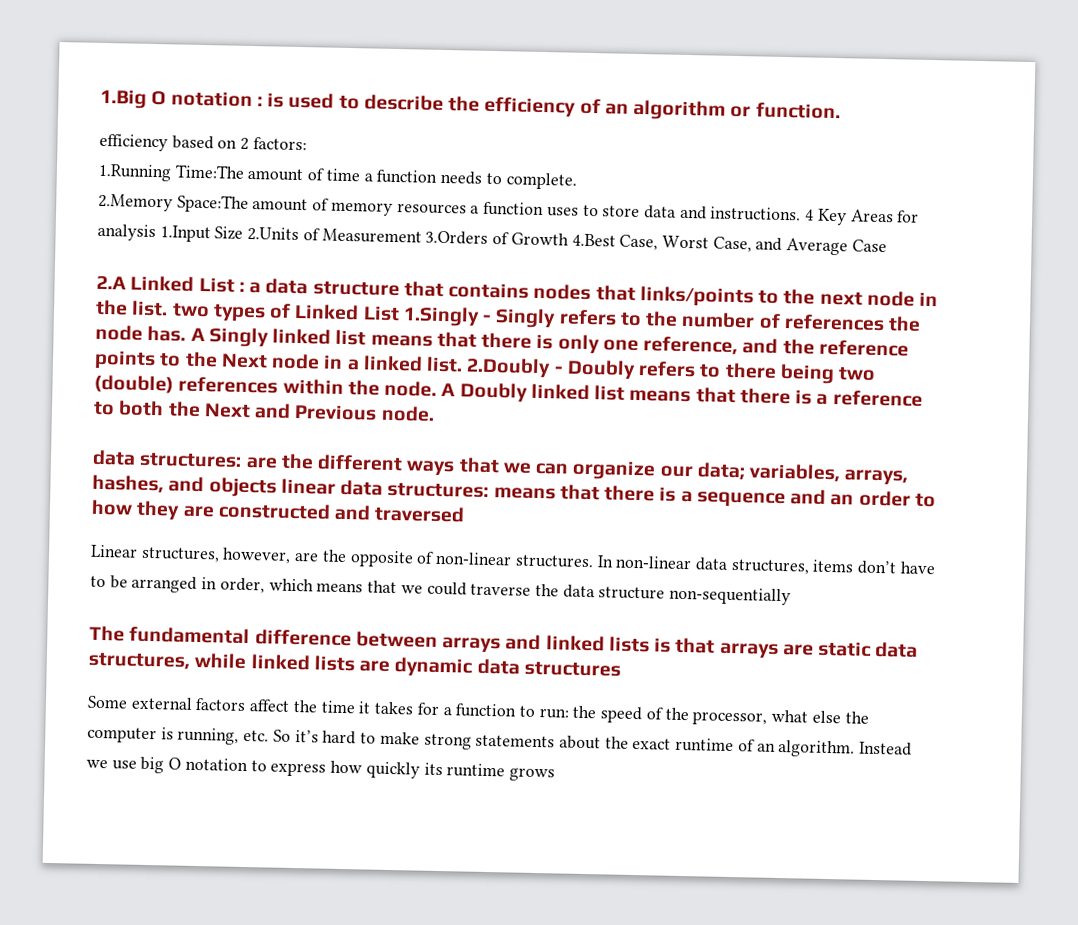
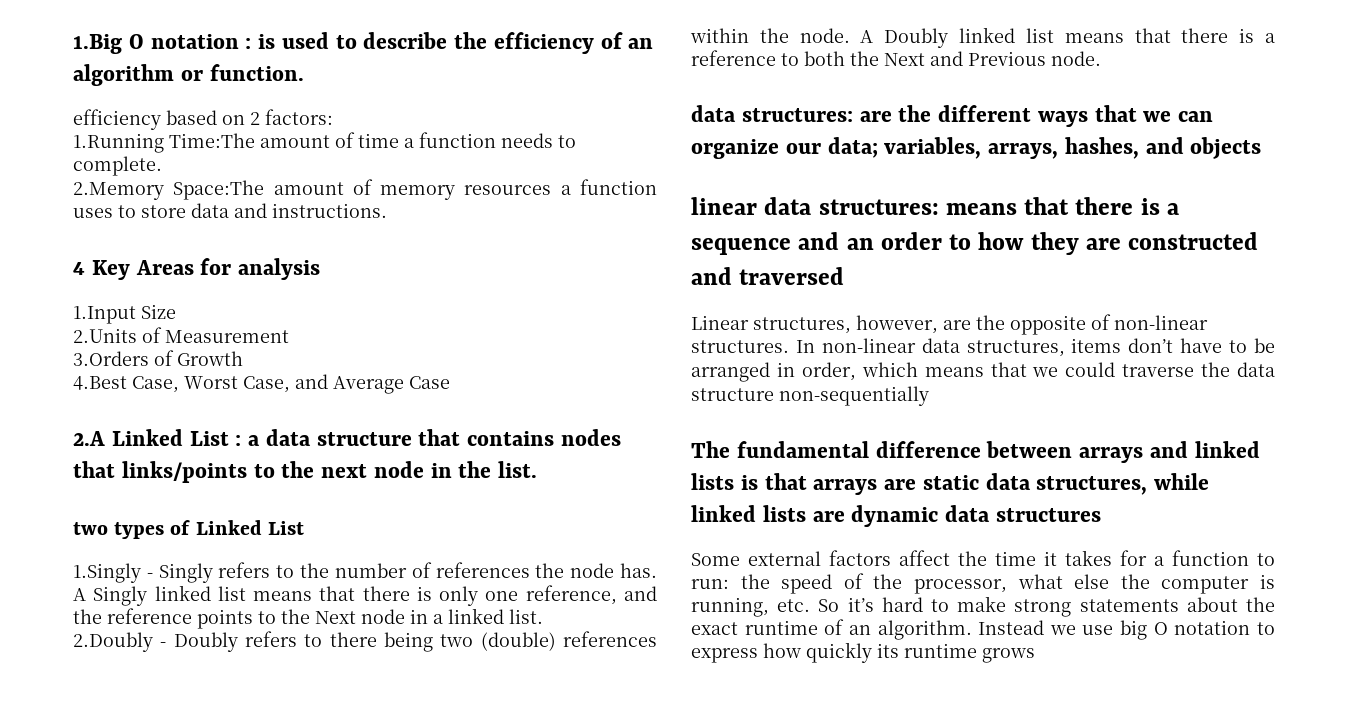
(802, 214) none -> (387, 210) //
(156, 232) none -> (320, 269) //
(244, 233) none -> (176, 311) //
(422, 236) none -> (289, 336) //
(569, 239) none -> (243, 358) //
(169, 308) none -> (537, 469) //
(400, 314) none -> (304, 528) //
(464, 364) none -> (543, 616) //
(277, 487) none -> (1262, 148) //

